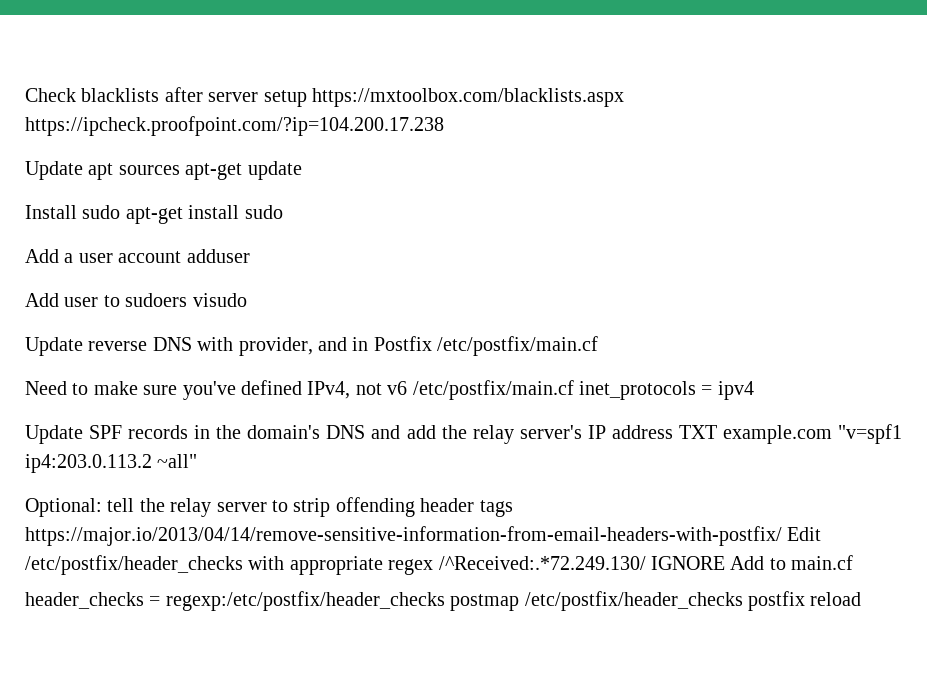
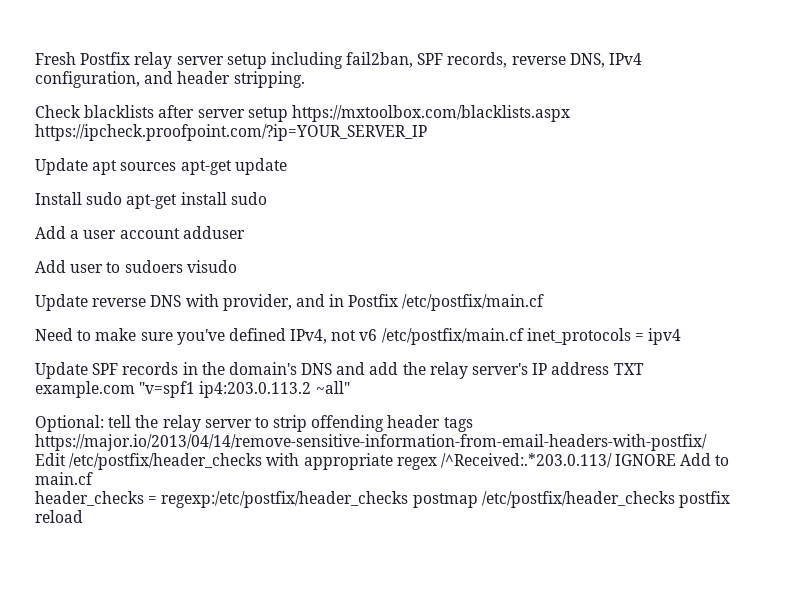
(25, 95) none -> [35,52,643,69] [35,71,305,88] Fresh Postfix relay server setup including fail2ban, SPF records, reverse DNS, IPv4 configuration, and header stripping. //
[25,116,444,136] https://ipcheck.proofpoint.com/?ip=104.200.17.238 -> [35,124,427,141] https://ipcheck.proofpoint.com/?ip=YOUR_SERVER_IP
[438,556,646,570] /^Received:.*72.249.130/ -> [440,453,612,468] /^Received:.*203.0.113/

